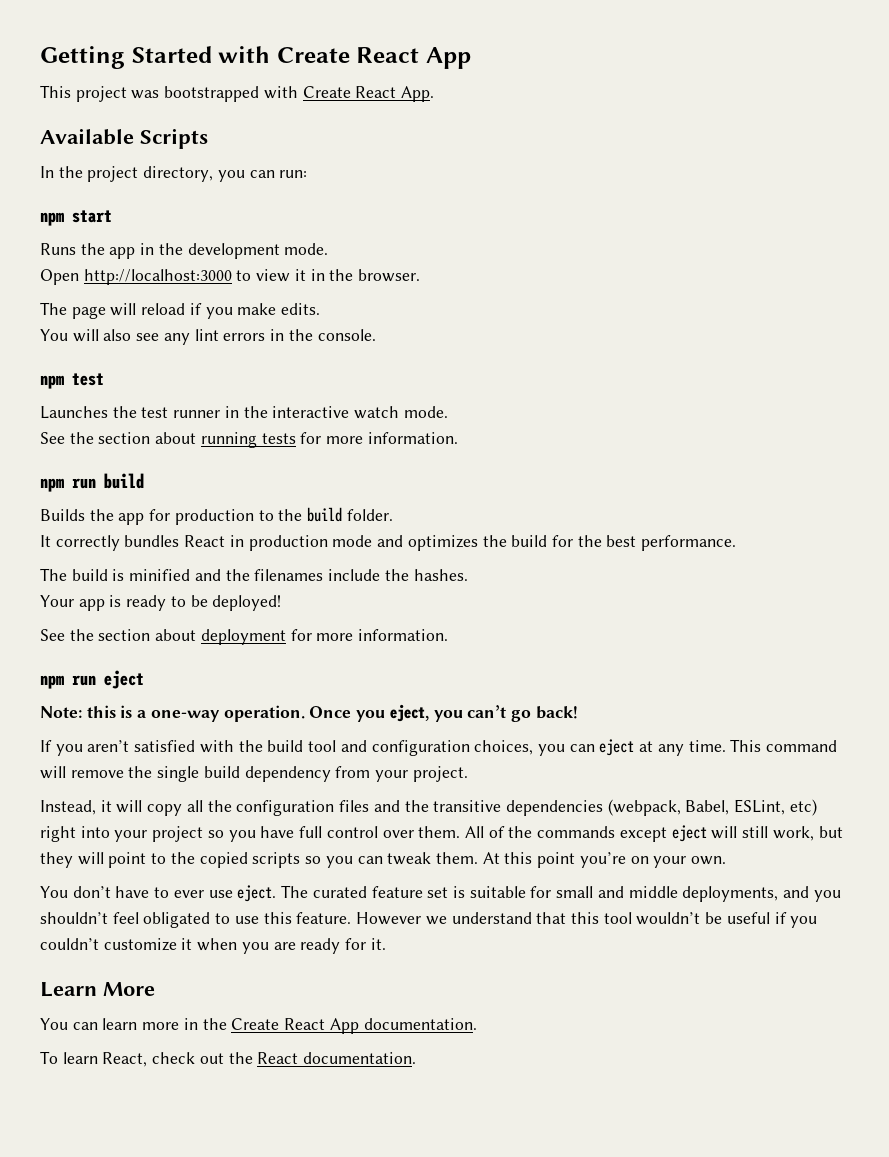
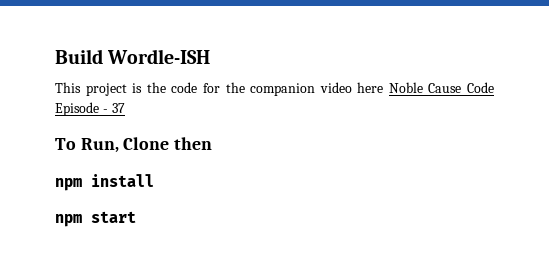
[40,46,472,69] [40,85,435,102] [40,128,208,149] [40,166,308,182] [40,210,112,226] [40,243,329,259] [40,269,421,285] [40,302,321,319] [40,329,376,345] [40,373,104,389] [40,406,448,419] [40,432,458,448] [40,473,144,492] [40,507,393,525] [40,535,737,551] [40,568,468,581] [40,595,282,611] [40,629,449,645] [40,670,144,689] [40,704,578,722] [40,739,838,756] [40,766,468,782] [40,799,817,816] [40,825,843,842] [40,852,727,868] [40,885,841,902] [40,912,818,928] [40,938,386,954] [40,982,155,997] [40,1018,477,1034] [40,1051,417,1067] Getting Started with Create React App // This project was bootstrapped with Create React App. // Available Scripts // In the project directory, you can run: // npm start // Runs the app in the development mode. // Open http://localhost:3000 to view it in the browser. // The page will reload if you make edits. // You will also see any lint errors in the console. // npm test // Launches the test runner in the interactive watch mode. // See the section about running tests for more information. // npm run build // Builds the app for production to the build folder. // It correctly bundles React in production mode and optimizes the build for the best performance. // The build is minified and the filenames include the hashes. // Your app is ready to be deployed! // See the section about deployment for more information. // npm run eject // Note: this is a one-way operation. Once you eject, you can’t go back! // If you aren’t satisfied with the build tool and configuration choices, you can eject at any time. This command will remove the single build dependency from your project. // Instead, it will copy all the configuration files and the transitive dependencies (webpack, Babel, ESLint, etc) right into your project so you have full control over them. All of the commands except eject will still work, but they will point to the copied scripts so you can tweak them. At this point you’re on your own. // You don’t have to ever use eject. The curated feature set is suitable for small and middle deployments, and you shouldn’t feel obligated to use this feature. However we understand that this tool wouldn’t be useful if you couldn’t customize it when you are ready for it. // Learn More // You can learn more in the Create React App documentation. // To learn React, check out the React documentation. -> [55,49,211,64] [55,82,494,96] [55,102,125,116] [55,137,213,153] [55,174,154,191] [55,211,136,227] Build Wordle-ISH // This project is the code for the companion video here Noble Cause Code Episode - 37 // To Run, Clone then // npm install // npm start

